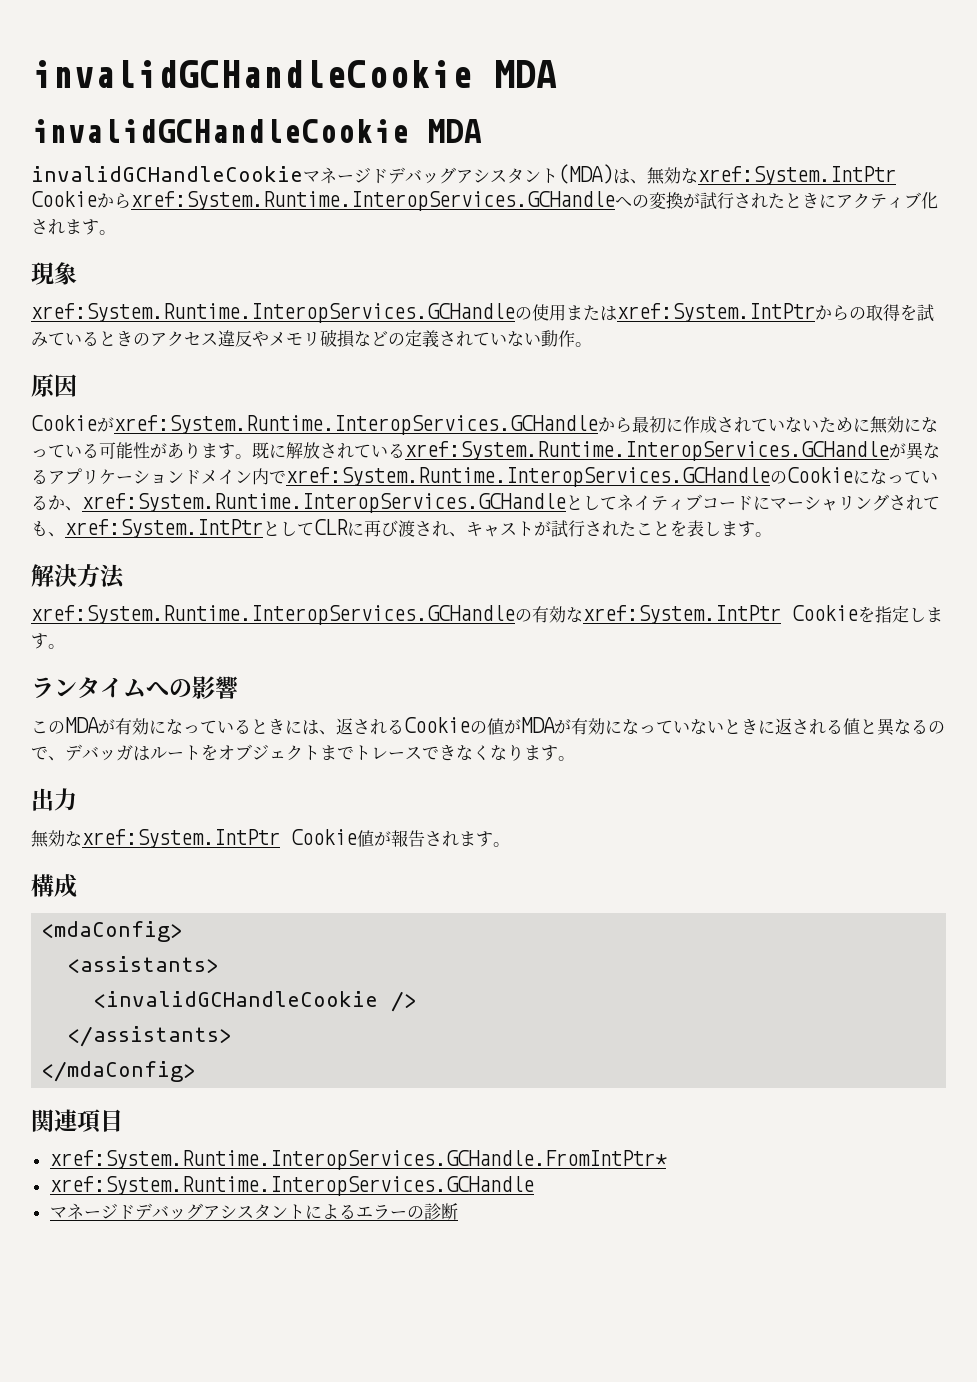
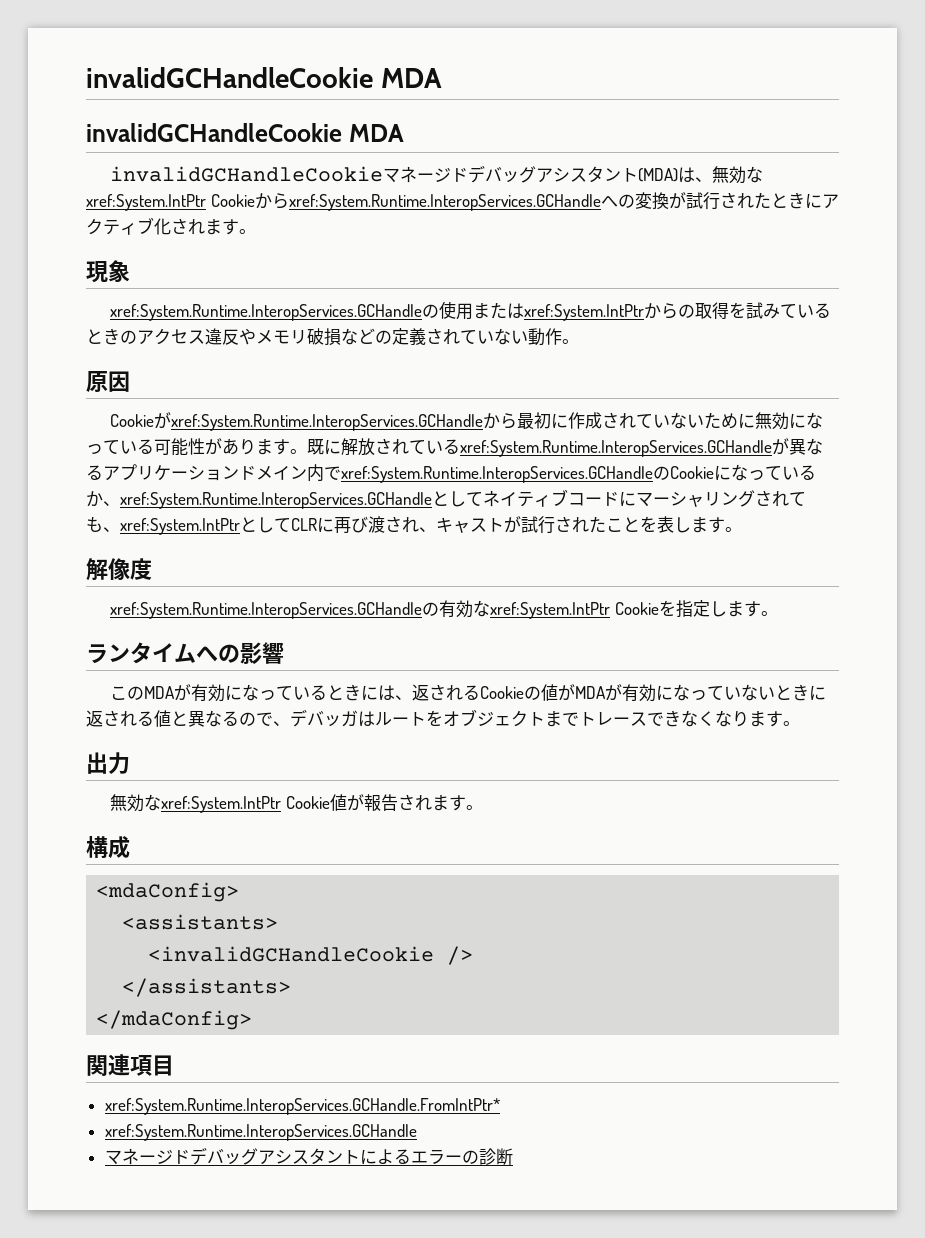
[54,564,125,589] 決方法 -> [108,558,152,580] 像度

